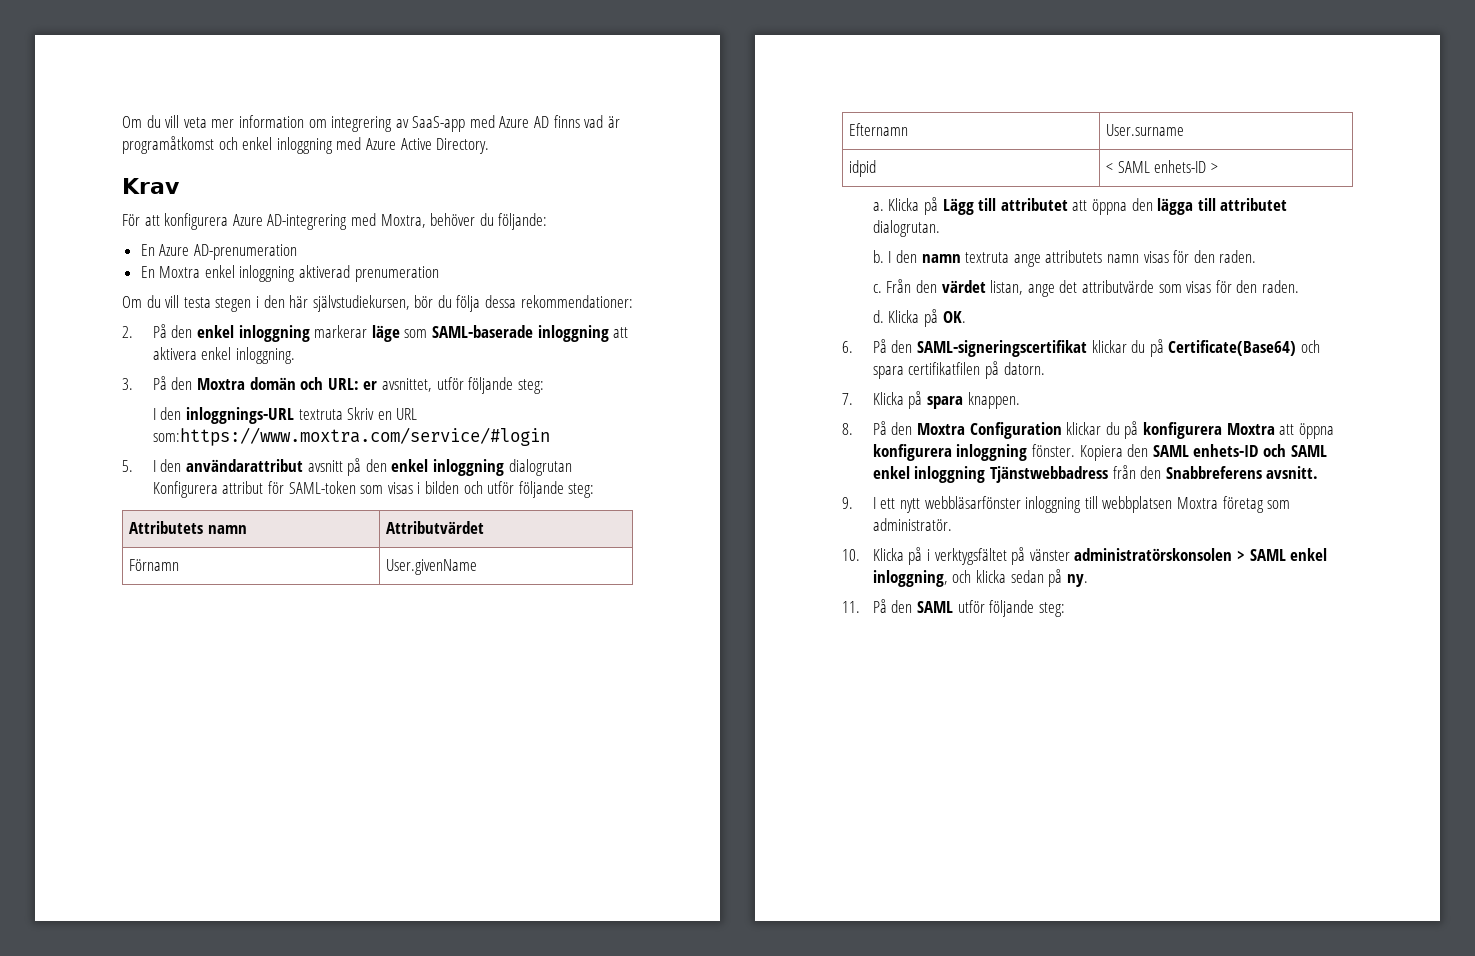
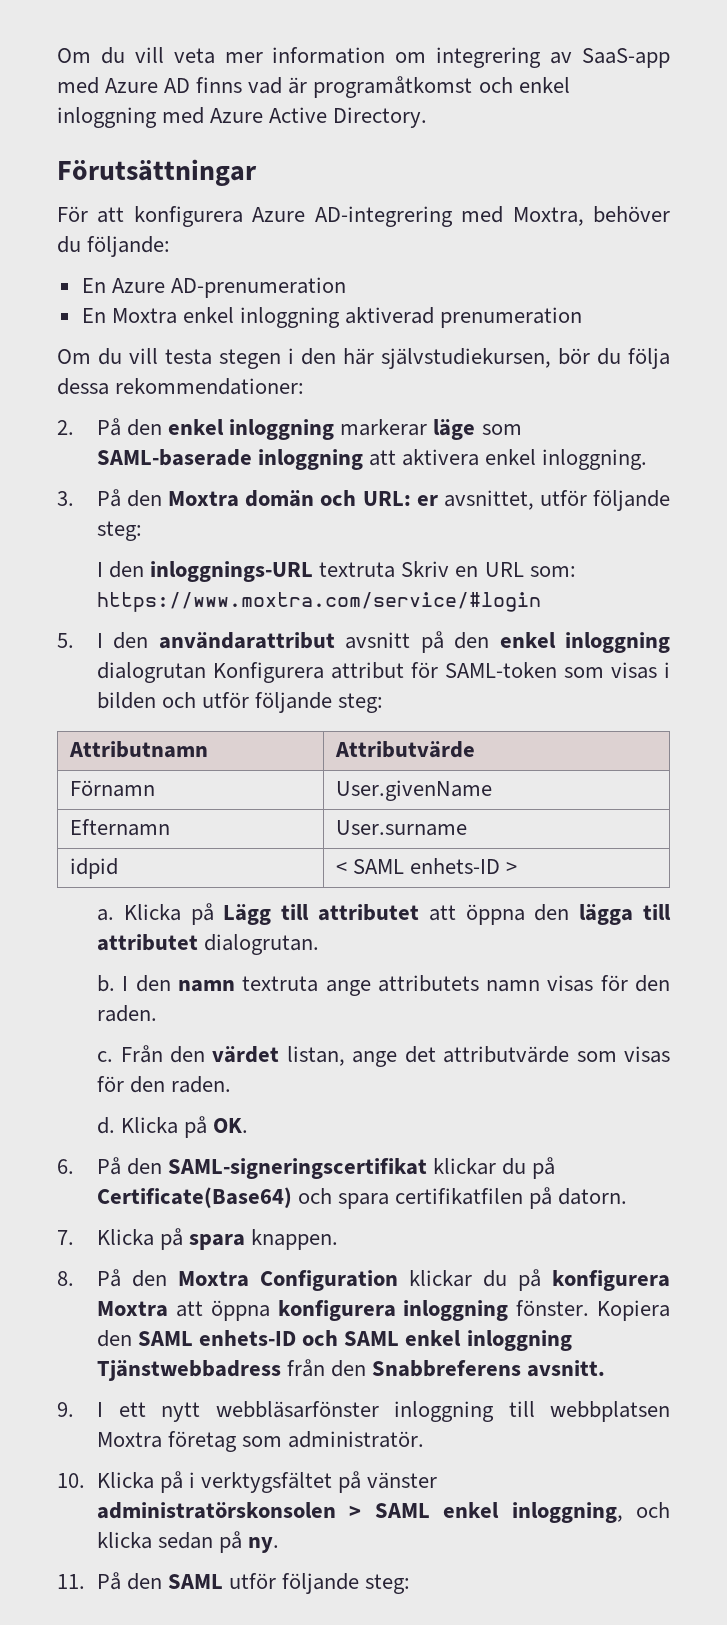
[122,178,180,194] Krav -> [57,159,257,186] Förutsättningar
[152,427,550,446] som:https://www.moxtra.com/service/#login -> [529,566,576,577] [97,592,542,612] som: https://www.moxtra.com/service/#login
[129,521,247,534] [386,521,485,534] Attributets namn | Attributvärdet -> [68,741,208,758] [334,741,475,758] Attributnamn | Attributvärde

